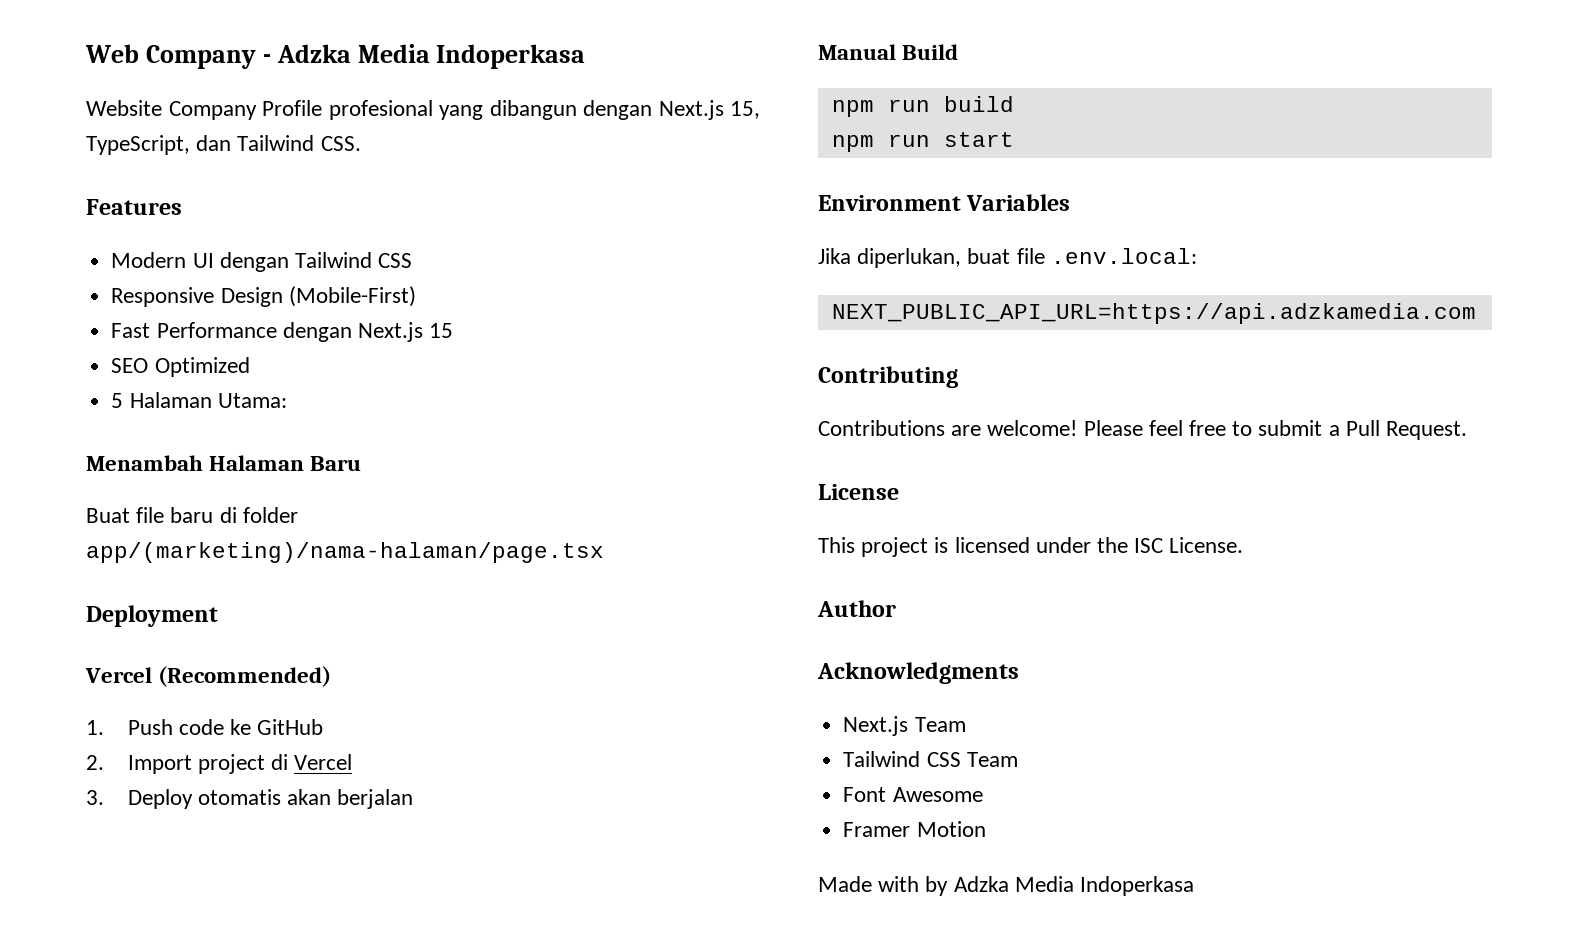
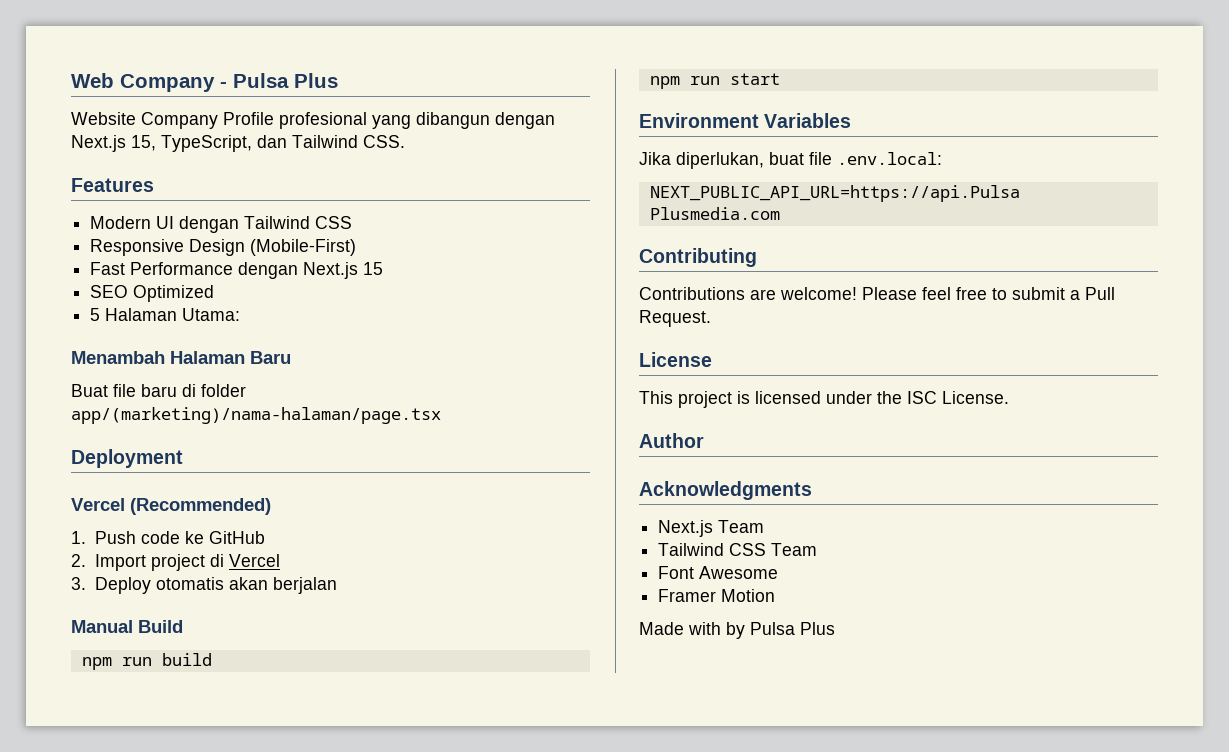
[276,44,586,69] Adzka Media Indoperkasa -> [233,73,338,88] Pulsa Plus
[831,303,1476,324] NEXT_PUBLIC_API_URL=https://api.adzkamedia.com -> [649,185,1020,202] [649,207,780,220] NEXT_PUBLIC_API_URL=https://api.Pulsa Plusmedia.com
[953,876,1195,896] Adzka Media Indoperkasa -> [750,622,835,635] Pulsa Plus

